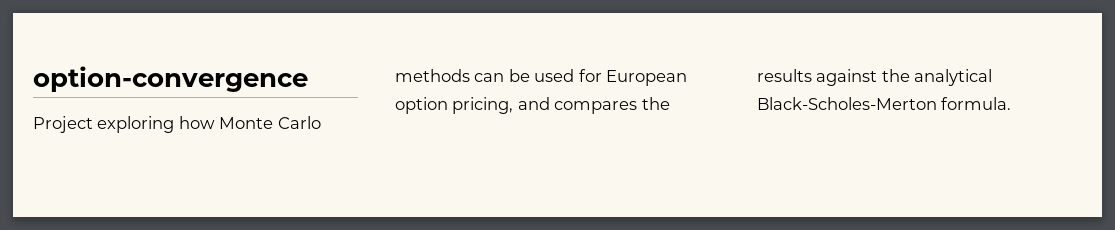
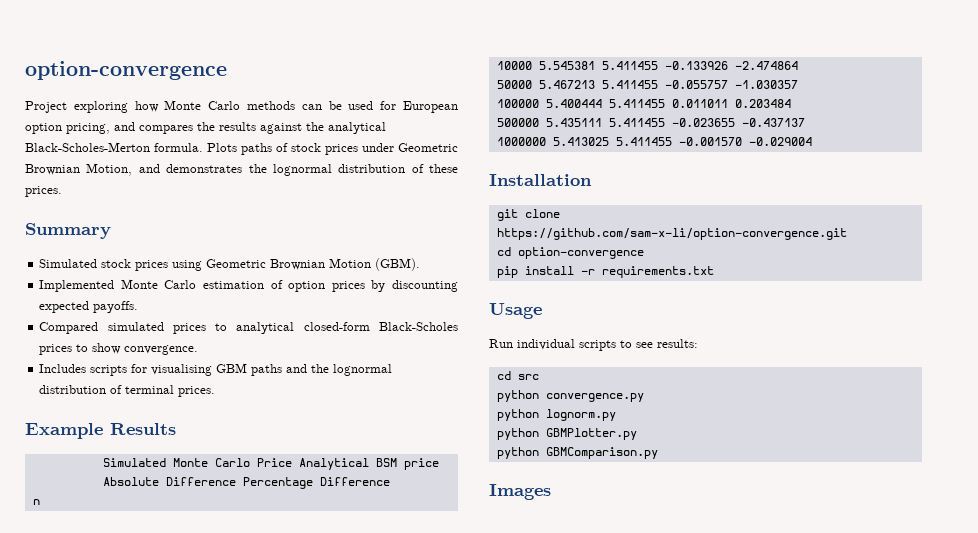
(1012, 103) none -> [207,143,458,155] [25,163,458,176] [25,186,62,197] [25,223,111,239] [39,258,421,271] [39,279,458,292] [39,301,139,313] [39,322,458,334] [39,343,199,355] [39,363,393,376] [39,385,216,397] [25,423,176,439] [102,458,439,470] [102,477,390,489] [32,499,40,505] [496,61,798,70] [496,80,798,89] [496,99,791,108] [496,118,805,127] [496,137,812,146] [489,174,592,186] [496,209,560,221] [496,228,847,240] [496,247,644,259] [496,266,714,278] [489,303,542,319] [489,339,698,351] [496,371,539,380] [496,390,644,402] [496,409,616,421] [496,428,637,440] [496,447,658,459] [489,484,551,500] Plots paths of stock prices under Geometric Brownian Motion, and demonstrates the lognormal distribution of these prices. // Summary // Simulated stock prices using Geometric Brownian Motion (GBM). // Implemented Monte Carlo estimation of option prices by discounting expected payoffs. // Compared simulated prices to analytical closed-form Black-Scholes prices to show convergence. // Includes scripts for visualising GBM paths and the lognormal distribution of terminal prices. // Example Results // Simulated Monte Carlo Price Analytical BSM price Absolute Difference Percentage Difference // n // 10000 5.545381 5.411455 -0.133926 -2.474864 // 50000 5.467213 5.411455 -0.055757 -1.030357 // 100000 5.400444 5.411455 0.011011 0.203484 // 500000 5.435111 5.411455 -0.023655 -0.437137 // 1000000 5.413025 5.411455 -0.001570 -0.029004 // Installation // git clone https://github.com/sam-x-li/option-convergence.git // cd option-convergence // pip install -r requirements.txt // Usage // Run individual scripts to see results: // cd src // python convergence.py // python lognorm.py // python GBMPlotter.py // python GBMComparison.py // Images

